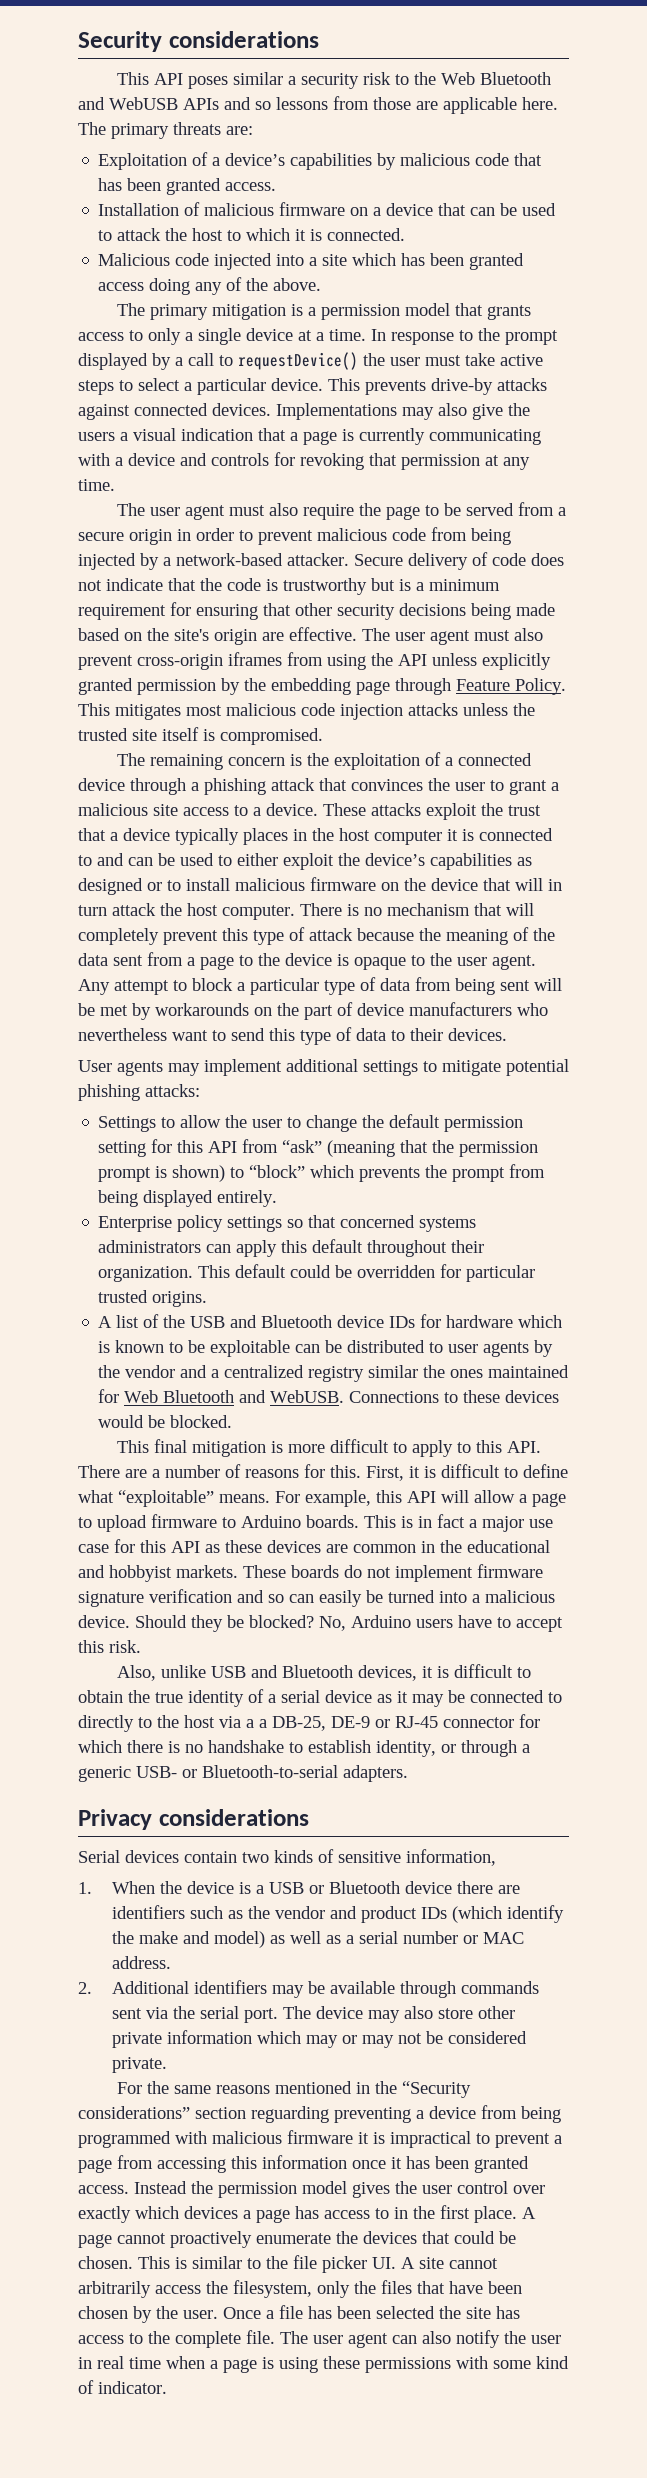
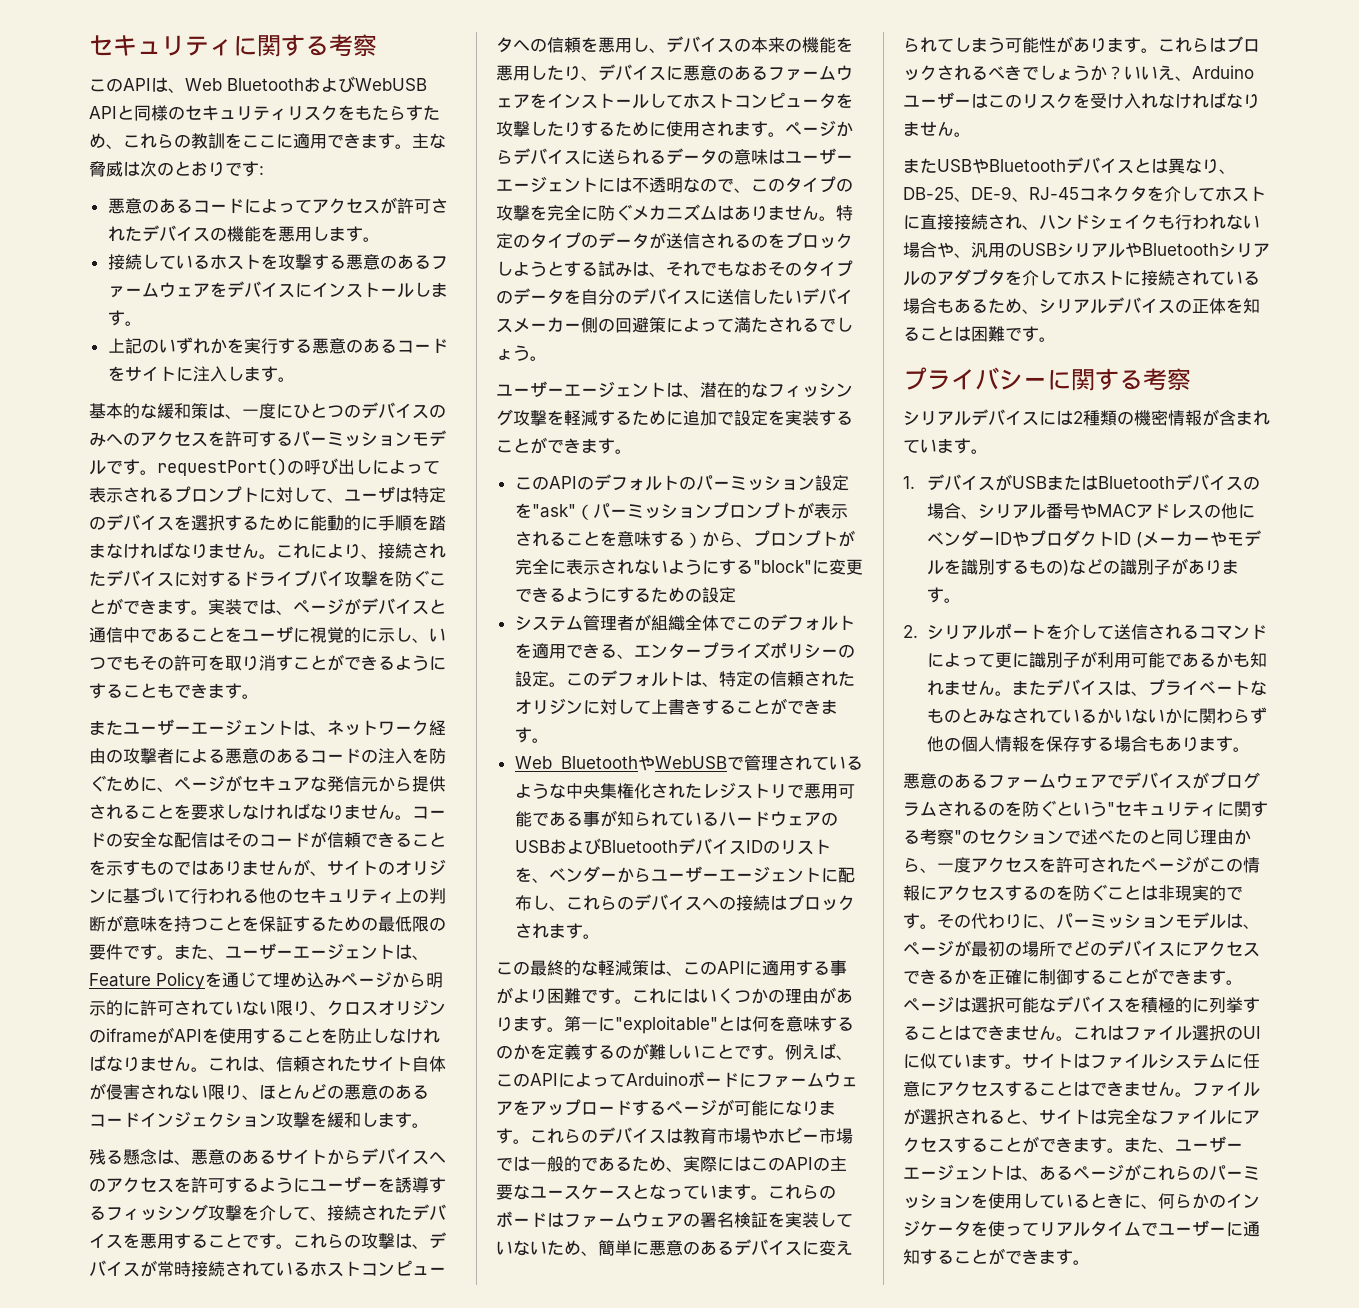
[78,31,319,52] [116,72,551,89] [78,96,558,114] [78,122,253,139] [98,152,543,170] [98,178,277,195] [98,202,557,216] [98,228,406,241] [98,253,525,270] [98,277,322,295] [116,303,531,320] [78,328,558,345] [78,352,543,370] [78,378,547,395] [78,403,530,420] [78,428,541,445] [78,452,530,470] [78,479,115,491] [116,502,566,520] [78,527,511,545] [78,552,564,570] [78,578,500,595] [78,602,555,620] [78,627,543,645] [78,652,551,670] [78,678,566,695] [78,703,535,720] [78,727,323,745] [116,752,532,770] [78,778,559,795] [78,803,541,820] [78,828,553,845] [78,853,532,870] [78,877,562,895] [78,903,534,920] [78,927,555,945] [78,952,536,970] [78,977,562,995] [78,1002,548,1020] [78,1027,507,1045] [78,1059,569,1076] [78,1084,200,1101] [98,1114,524,1132] [98,1139,539,1157] [98,1164,546,1182] [98,1190,278,1207] [98,1215,477,1232] [98,1239,485,1257] [98,1264,536,1282] [98,1290,208,1307] [98,1314,563,1328] [98,1340,554,1357] [98,1365,570,1382] [98,1389,560,1403] [98,1415,233,1428] [116,1439,541,1457] [78,1464,568,1481] [78,1490,566,1507] [78,1514,553,1532] [78,1539,550,1553] [78,1564,543,1582] [78,1589,555,1607] [78,1615,563,1632] [78,1640,141,1653] [116,1664,531,1681] [78,1689,562,1707] [78,1714,540,1732] [78,1740,530,1757] [78,1765,408,1782] [78,1809,309,1830] [78,1849,496,1866] [78,1881,520,1894] [111,1905,564,1923] [111,1931,524,1948] [111,1956,171,1969] [78,1980,539,1998] [111,2006,515,2023] [111,2030,527,2048] [111,2057,167,2073] [116,2081,471,2098] [78,2105,561,2123] [78,2130,562,2148] [78,2155,529,2173] [78,2181,545,2198] [78,2205,536,2223] [78,2231,516,2248] [78,2255,498,2273] [78,2280,522,2298] [78,2305,520,2323] [78,2330,561,2348] [78,2356,569,2373] [78,2380,167,2394] Security considerations // This API poses similar a security risk to the Web Bluetooth and WebUSB APIs and so lessons from those are applicable here. The primary threats are: // Exploitation of a device’s capabilities by malicious code that has been granted access. // Installation of malicious firmware on a device that can be used to attack the host to which it is connected. // Malicious code injected into a site which has been granted access doing any of the above. // The primary mitigation is a permission model that grants access to only a single device at a time. In response to the prompt displayed by a call to requestDevice() the user must take active steps to select a particular device. This prevents drive-by attacks against connected devices. Implementations may also give the users a visual indication that a page is currently communicating with a device and controls for revoking that permission at any time. // The user agent must also require the page to be served from a secure origin in order to prevent malicious code from being injected by a network-based attacker. Secure delivery of code does not indicate that the code is trustworthy but is a minimum requirement for ensuring that other security decisions being made based on the site's origin are effective. The user agent must also prevent cross-origin iframes from using the API unless explicitly granted permission by the embedding page through Feature Policy. This mitigates most malicious code injection attacks unless the trusted site itself is compromised. // The remaining concern is the exploitation of a connected device through a phishing attack that convinces the user to grant a malicious site access to a device. These attacks exploit the trust that a device typically places in the host computer it is connected to and can be used to either exploit the device’s capabilities as designed or to install malicious firmware on the device that will in turn attack the host computer. There is no mechanism that will completely prevent this type of attack because the meaning of the data sent from a page to the device is opaque to the user agent. Any attempt to block a particular type of data from being sent will be met by workarounds on the part of device manufacturers who nevertheless want to send this type of data to their devices. // User agents may implement additional settings to mitigate potential phishing attacks: // Settings to allow the user to change the default permission setting for this API from “ask” (meaning that the permission prompt is shown) to “block” which prevents the prompt from being displayed entirely. // Enterprise policy settings so that concerned systems administrators can apply this default throughout their organization. This default could be overridden for particular trusted origins. // A list of the USB and Bluetooth device IDs for hardware which is known to be exploitable can be distributed to user agents by the vendor and a centralized registry similar the ones maintained for Web Bluetooth and WebUSB. Connections to these devices would be blocked. // This final mitigation is more difficult to apply to this API. There are a number of reasons for this. First, it is difficult to define what “exploitable” means. For example, this API will allow a page to upload firmware to Arduino boards. This is in fact a major use case for this API as these devices are common in the educational and hobbyist markets. These boards do not implement firmware signature verification and so can easily be turned into a malicious device. Should they be blocked? No, Arduino users have to accept this risk. // Also, unlike USB and Bluetooth devices, it is difficult to obtain the true identity of a serial device as it may be connected to directly to the host via a a DB-25, DE-9 or RJ-45 connector for which there is no handshake to establish identity, or through a generic USB- or Bluetooth-to-serial adapters. // Privacy considerations // Serial devices contain two kinds of sensitive information, // 1. When the device is a USB or Bluetooth device there are identifiers such as the vendor and product IDs (which identify the make and model) as well as a serial number or MAC address. // 2. Additional identifiers may be available through commands sent via the serial port. The device may also store other private information which may or may not be considered private. // For the same reasons mentioned in the “Security considerations” section reguarding preventing a device from being programmed with malicious firmware it is impractical to prevent a page from accessing this information once it has been granted access. Instead the permission model gives the user control over exactly which devices a page has access to in the first place. A page cannot proactively enumerate the devices that could be chosen. This is similar to the file picker UI. A site cannot arbitrarily access the filesystem, only the files that have been chosen by the user. Once a file has been selected the site has access to the complete file. The user agent can also notify the user in real time when a page is using these permissions with some kind of indicator. -> [89,34,377,57] [89,76,427,93] [89,105,440,121] [89,133,446,149] [89,161,264,177] [107,197,448,214] [107,225,380,242] [107,254,448,270] [107,281,448,298] [107,310,142,326] [107,337,448,354] [107,366,295,382] [89,402,446,419] [89,430,446,447] [89,458,440,476] [89,486,446,503] [89,514,446,531] [89,542,446,559] [89,570,446,587] [89,598,446,615] [89,626,446,643] [89,654,446,671] [89,683,259,699] [89,719,446,736] [89,748,446,764] [89,775,446,792] [89,803,446,820] [89,831,446,848] [89,859,446,876] [89,887,446,904] [89,915,446,932] [89,943,429,960] [89,971,443,990] [89,999,446,1016] [89,1027,440,1044] [89,1055,446,1072] [89,1083,429,1100] [89,1111,429,1128] [89,1148,446,1165] [89,1176,446,1193] [89,1204,446,1221] [89,1232,446,1249] [89,1260,446,1277] [496,36,853,53] [496,64,853,81] [496,92,853,109] [496,120,853,137] [496,148,853,165] [496,176,853,193] [496,204,853,221] [496,232,853,249] [496,260,853,277] [496,288,853,305] [496,317,853,333] [496,345,547,361] [496,381,853,398] [496,409,853,426] [496,437,632,454] [514,474,849,491] [514,502,848,520] [514,530,855,548] [514,559,863,575] [514,587,736,603] [514,614,855,631] [514,642,855,659] [514,670,855,687] [514,698,838,715] [514,727,549,743] [514,755,863,771] [514,782,855,799] [514,810,838,827] [514,838,831,855] [514,866,855,883] [514,894,855,911] [514,923,600,939] [496,960,847,976] [496,987,853,1004] [496,1016,854,1034] [496,1043,853,1060] [496,1071,858,1088] [496,1099,836,1116] [496,1127,853,1144] [496,1156,847,1172] [496,1184,836,1200] [496,1211,853,1228] [496,1239,853,1256] [903,36,1260,53] [903,65,1254,81] [903,92,1260,109] [903,121,971,137] [903,157,1236,174] [903,186,1266,202] [903,214,1260,230] [903,242,1270,258] [903,269,1260,286] [903,297,1260,314] [903,326,1056,342] [903,367,1191,391] [903,409,1270,426] [903,438,988,454] [903,474,1261,491] [927,503,1256,519] [927,530,1262,548] [927,558,1240,576] [927,587,962,603] [903,623,1268,640] [927,651,1268,668] [927,679,1268,696] [927,707,1268,724] [927,736,1251,752] [903,772,1260,789] [903,800,1268,817] [903,829,1251,845] [903,856,1260,873] [903,884,1243,901] [903,912,1260,929] [903,940,1260,957] [903,968,1243,985] [903,996,1260,1013] [903,1025,1261,1041] [903,1053,1260,1069] [903,1081,1260,1097] [903,1108,1260,1125] [903,1136,1243,1153] [903,1164,1260,1181] [903,1193,1260,1209] [903,1220,1260,1237] [903,1248,1090,1265] セキュリティに関する考察 // このAPIは、Web BluetoothおよびWebUSB APIと同様のセキュリティリスクをもたらすため、これらの教訓をここに適用できます。主な脅威は次のとおりです: // 悪意のあるコードによってアクセスが許可されたデバイスの機能を悪用します。 // 接続しているホストを攻撃する悪意のあるファームウェアをデバイスにインストールします。 // 上記のいずれかを実行する悪意のあるコードをサイトに注入します。 // 基本的な緩和策は、一度にひとつのデバイスのみへのアクセスを許可するパーミッションモデルです。requestPort()の呼び出しによって表示されるプロンプトに対して、ユーザは特定のデバイスを選択するために能動的に手順を踏まなければなりません。これにより、接続されたデバイスに対するドライブバイ攻撃を防ぐことができます。実装では、ページがデバイスと通信中であることをユーザに視覚的に示し、いつでもその許可を取り消すことができるようにすることもできます。 // またユーザーエージェントは、ネットワーク経由の攻撃者による悪意のあるコードの注入を防ぐために、ページがセキュアな発信元から提供されることを要求しなければなりません。コードの安全な配信はそのコードが信頼できることを示すものではありませんが、サイトのオリジンに基づいて行われる他のセキュリティ上の判断が意味を持つことを保証するための最低限の要件です。また、ユーザーエージェントは、Feature Policyを通じて埋め込みページから明示的に許可されていない限り、クロスオリジンのiframeがAPIを使用することを防止しなければなりません。これは、信頼されたサイト自体が侵害されない限り、ほとんどの悪意のあるコードインジェクション攻撃を緩和します。 // 残る懸念は、悪意のあるサイトからデバイスへのアクセスを許可するようにユーザーを誘導するフィッシング攻撃を介して、接続されたデバイスを悪用することです。これらの攻撃は、デバイスが常時接続されているホストコンピュータへの信頼を悪用し、デバイスの本来の機能を悪用したり、デバイスに悪意のあるファームウェアをインストールしてホストコンピュータを攻撃したりするために使用されます。ページからデバイスに送られるデータの意味はユーザーエージェントには不透明なので、このタイプの攻撃を完全に防ぐメカニズムはありません。特定のタイプのデータが送信されるのをブロックしようとする試みは、それでもなおそのタイプのデータを自分のデバイスに送信したいデバイスメーカー側の回避策によって満たされるでしょう。 // ユーザーエージェントは、潜在的なフィッシング攻撃を軽減するために追加で設定を実装することができます。 // このAPIのデフォルトのパーミッション設定を"ask"（パーミッションプロンプトが表示されることを意味する）から、プロンプトが完全に表示されないようにする"block"に変更できるようにするための設定 // システム管理者が組織全体でこのデフォルトを適用できる、エンタープライズポリシーの設定。このデフォルトは、特定の信頼されたオリジンに対して上書きすることができます。 // Web BluetoothやWebUSBで管理されているような中央集権化されたレジストリで悪用可能である事が知られているハードウェアのUSBおよびBluetoothデバイスIDのリストを、ベンダーからユーザーエージェントに配布し、これらのデバイスへの接続はブロックされます。 // この最終的な軽減策は、このAPIに適用する事がより困難です。これにはいくつかの理由があります。第一に"exploitable"とは何を意味するのかを定義するのが難しいことです。例えば、このAPIによってArduinoボードにファームウェアをアップロードするページが可能になります。これらのデバイスは教育市場やホビー市場では一般的であるため、実際にはこのAPIの主要なユースケースとなっています。これらのボードはファームウェアの署名検証を実装していないため、簡単に悪意のあるデバイスに変えられてしまう可能性があります。これらはブロックされるべきでしょうか？いいえ、Arduinoユーザーはこのリスクを受け入れなければなりません。 // またUSBやBluetoothデバイスとは異なり、DB-25、DE-9、RJ-45コネクタを介してホストに直接接続され、ハンドシェイクも行われない場合や、汎用のUSBシリアルやBluetoothシリアルのアダプタを介してホストに接続されている場合もあるため、シリアルデバイスの正体を知ることは困難です。 // プライバシーに関する考察 // シリアルデバイスには2種類の機密情報が含まれています。 // 1.デバイスがUSBまたはBluetoothデバイスの場合、シリアル番号やMACアドレスの他にベンダーIDやプロダクトID (メーカーやモデルを識別するもの)などの識別子があります。 // 2.シリアルポートを介して送信されるコマンドによって更に識別子が利用可能であるかも知れません。またデバイスは、プライベートなものとみなされているかいないかに関わらず他の個人情報を保存する場合もあります。 // 悪意のあるファームウェアでデバイスがプログラムされるのを防ぐという"セキュリティに関する考察"のセクションで述べたのと同じ理由から、一度アクセスを許可されたページがこの情報にアクセスするのを防ぐことは非現実的です。その代わりに、パーミッションモデルは、ページが最初の場所でどのデバイスにアクセスできるかを正確に制御することができます。ページは選択可能なデバイスを積極的に列挙することはできません。これはファイル選択のUIに似ています。サイトはファイルシステムに任意にアクセスすることはできません。ファイルが選択されると、サイトは完全なファイルにアクセスすることができます。また、ユーザーエージェントは、あるページがこれらのパーミッションを使用しているときに、何らかのインジケータを使ってリアルタイムでユーザーに通知することができます。

